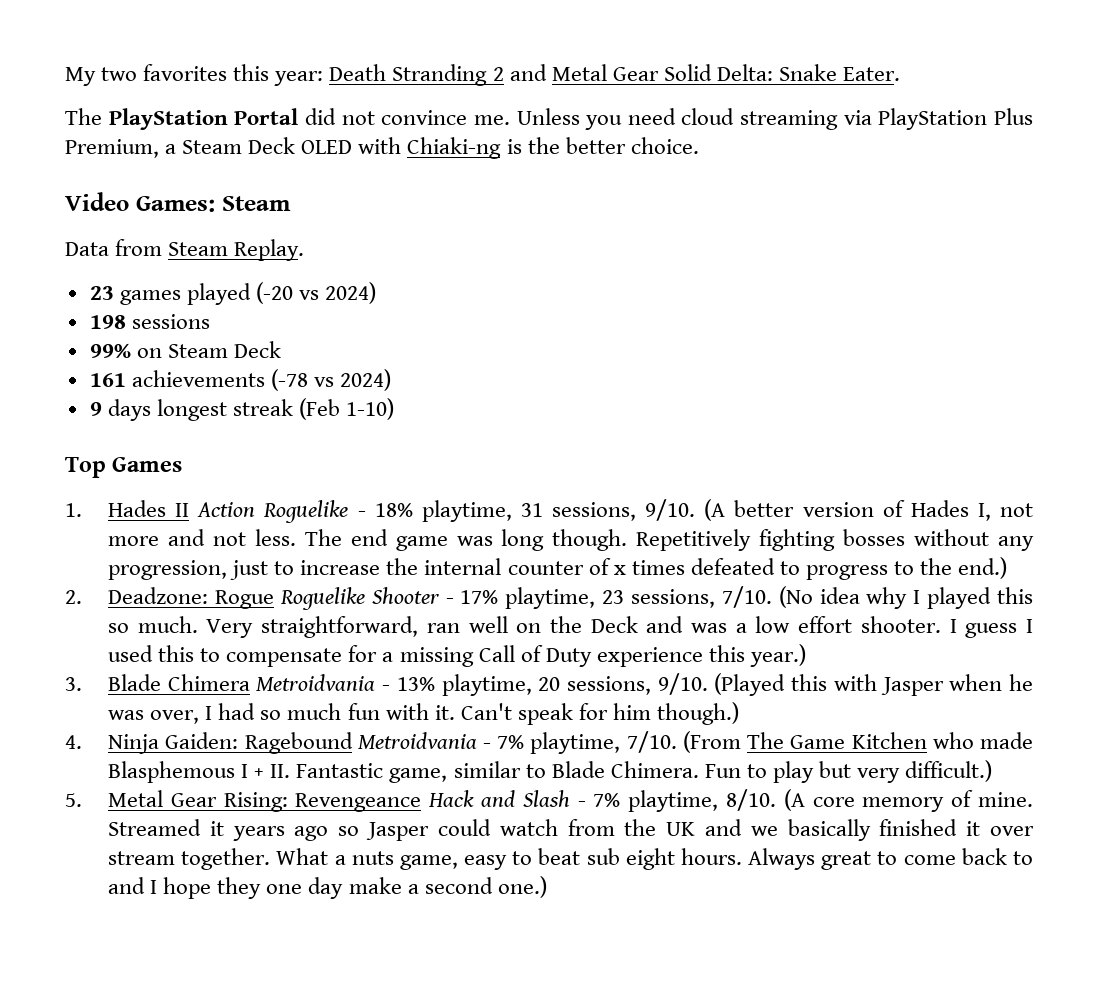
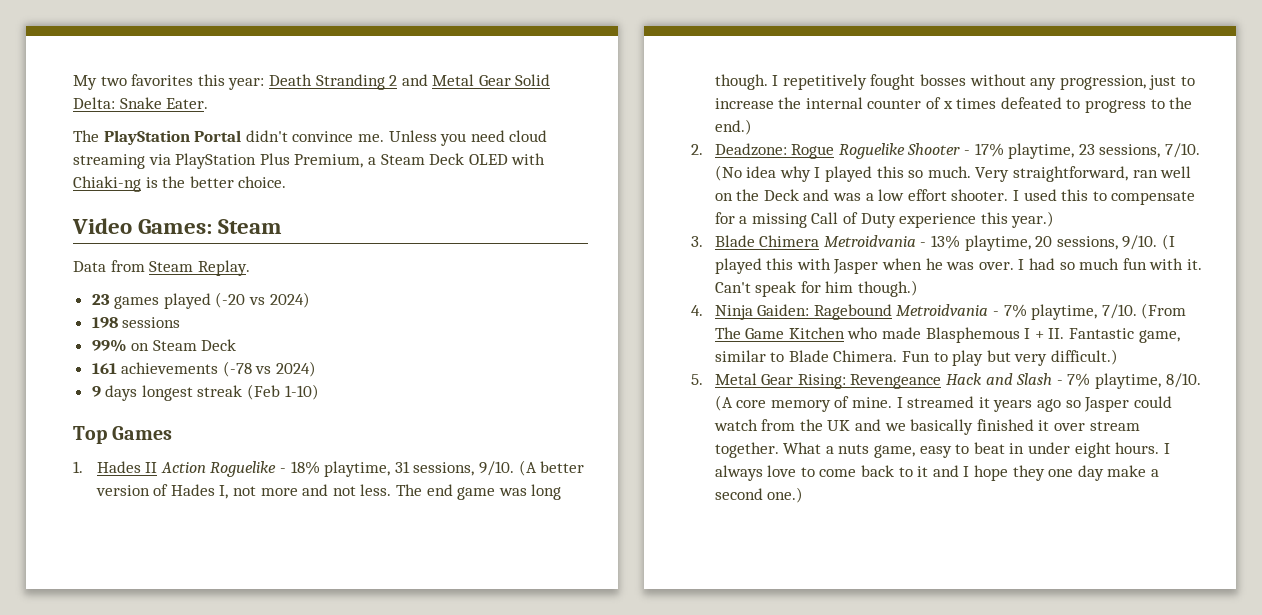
[304,108,375,125] did not -> [245,130,288,142] didn't
[636,529,836,551] Repetitively fighting -> [772,74,916,90] I repetitively fought
[965,619,1034,638] guess I -> (1019, 195) none
[714,673,786,696] (Played -> [1161,234,1175,250] [714,258,762,274] (I played
[150,710,200,724] over, -> [978,262,1014,270] over.
[108,819,202,836] Streamed -> [896,396,975,408] I streamed
[586,848,872,870] sub eight hours. Always great -> [1009,442,1170,458] [714,465,797,481] in under eight hours. I always love
(1034, 858) none -> [917,466,929,477] it

